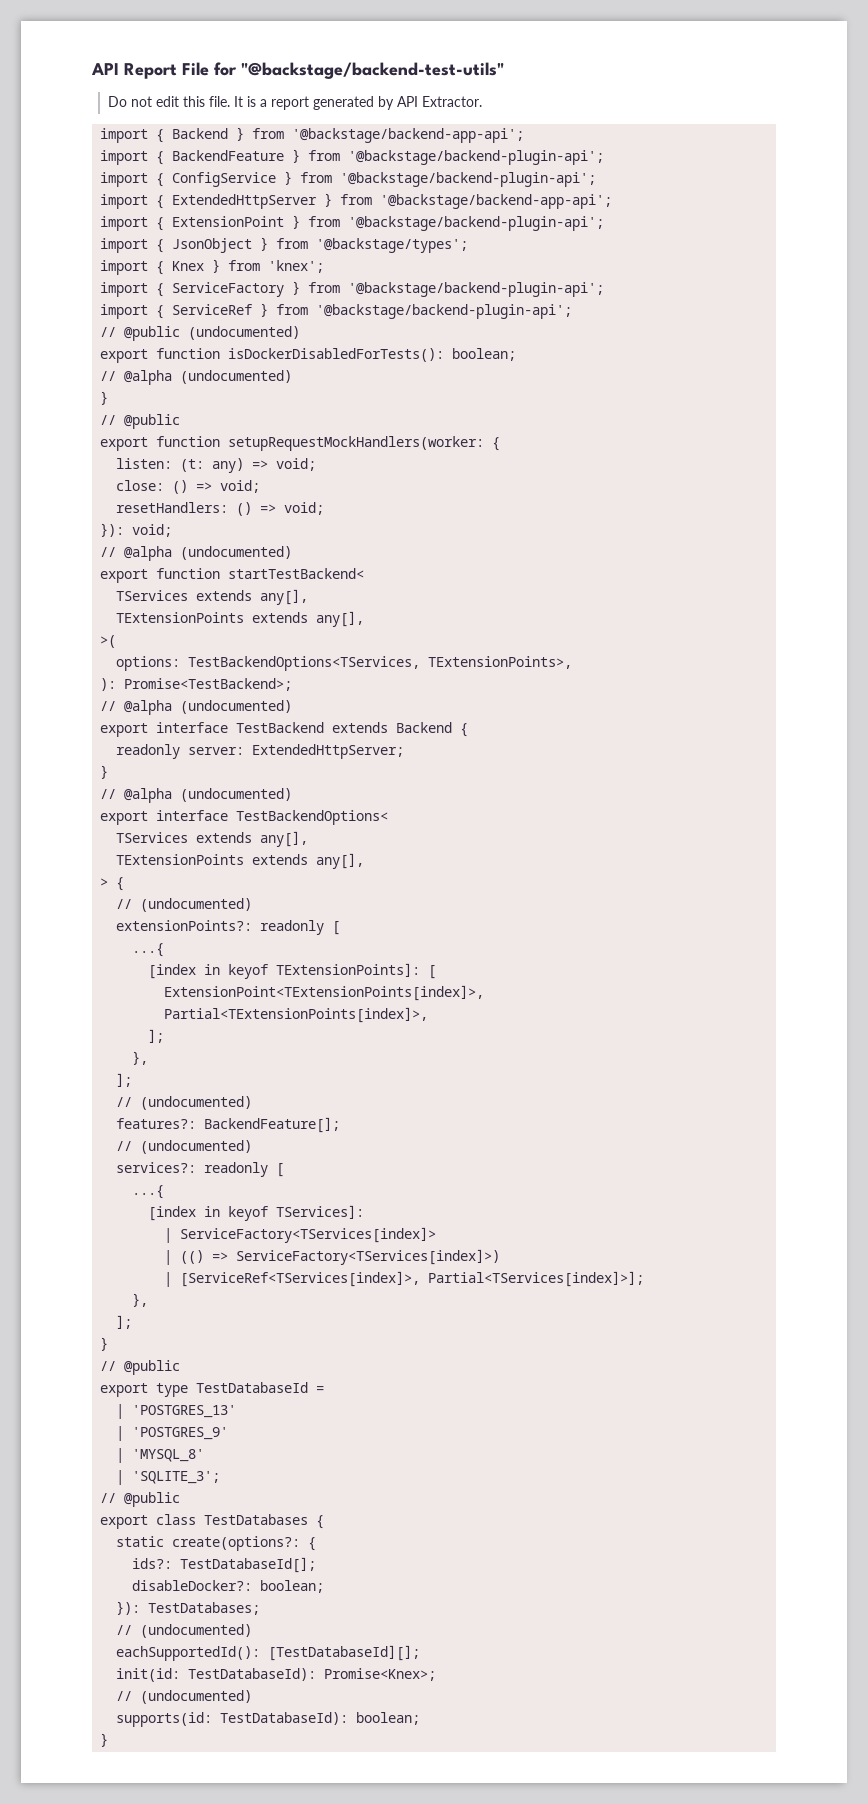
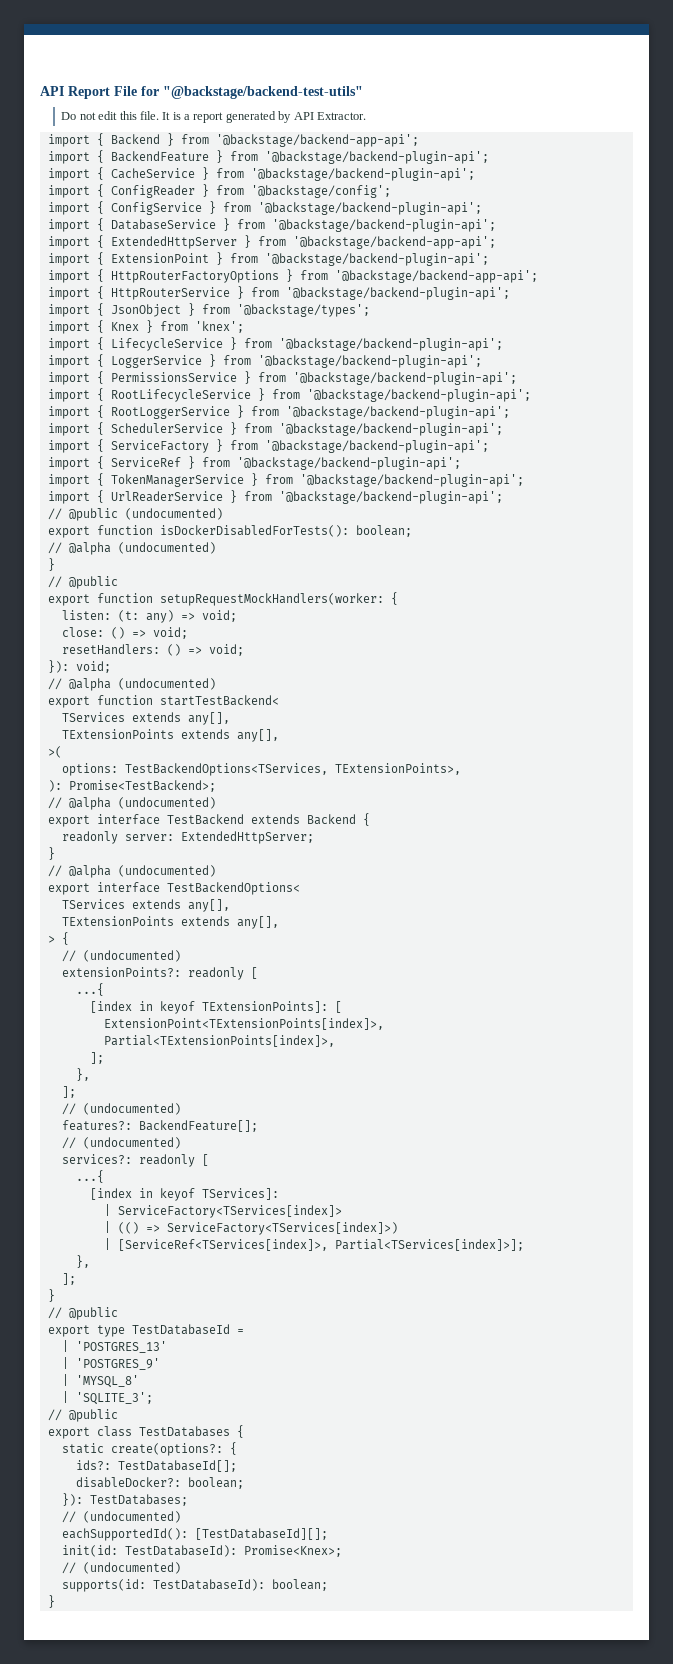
(605, 157) none -> [47,167,475,181] [47,184,391,198] // import { CacheService } from '@backstage/backend-plugin-api'; // import { ConfigReader } from '@backstage/config';
(597, 179) none -> [47,218,496,232] // import { DatabaseService } from '@backstage/backend-plugin-api';
(605, 223) none -> [47,269,538,283] [47,286,510,300] // import { HttpRouterFactoryOptions } from '@backstage/backend-app-api'; // import { HttpRouterService } from '@backstage/backend-plugin-api';
(325, 266) none -> [47,337,503,351] [47,354,482,368] [47,371,517,385] [47,388,531,402] [47,405,510,419] [47,422,503,436] // import { LifecycleService } from '@backstage/backend-plugin-api'; // import { LoggerService } from '@backstage/backend-plugin-api'; // import { PermissionsService } from '@backstage/backend-plugin-api'; // import { RootLifecycleService } from '@backstage/backend-plugin-api'; // import { RootLoggerService } from '@backstage/backend-plugin-api'; // import { SchedulerService } from '@backstage/backend-plugin-api';
(573, 311) none -> [47,473,524,487] [47,490,503,504] // import { TokenManagerService } from '@backstage/backend-plugin-api'; // import { UrlReaderService } from '@backstage/backend-plugin-api';

